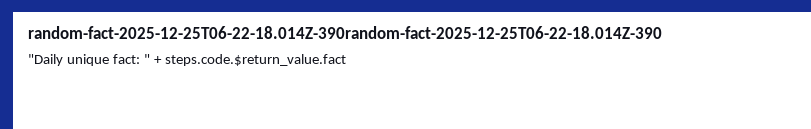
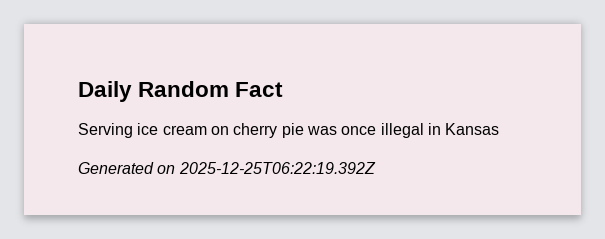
[28,26,662,39] [28,54,346,66] random-fact-2025-12-25T06-22-18.014Z-390random-fact-2025-12-25T06-22-18.014Z-390 // "Daily unique fact: " + steps.code.$return_value.fact -> [78,81,284,102] [78,123,500,138] [78,162,376,174] Daily Random Fact // Serving ice cream on cherry pie was once illegal in Kansas // Generated on 2025-12-25T06:22:19.392Z

